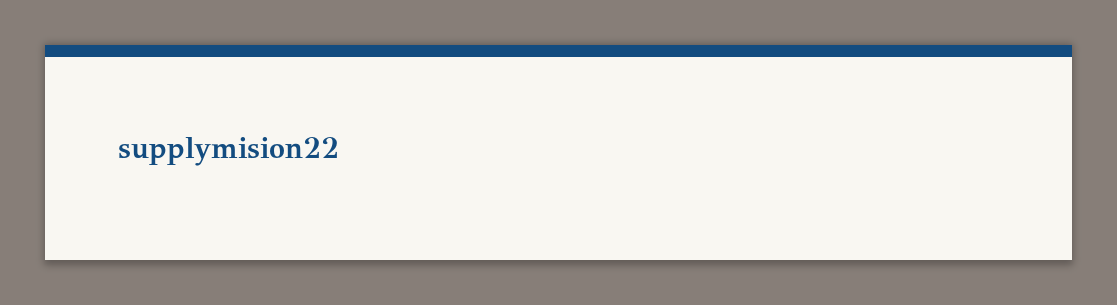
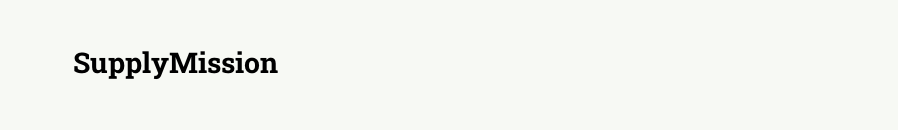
[118,137,339,166] supplymision22 -> [73,51,278,80] SupplyMission

